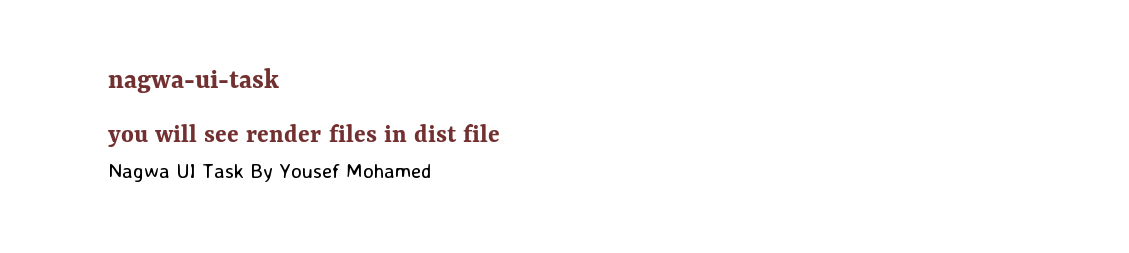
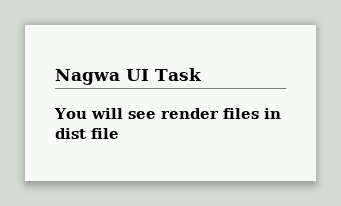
[108,68,279,93] [108,130,148,147] nagwa-ui-task // you -> [55,68,202,85] [54,108,87,119] Nagwa UI Task // You
[108,164,431,182] // Nagwa UI Task By Yousef Mohamed -> (119, 133) none

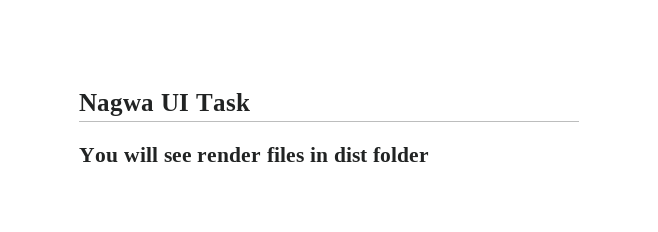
[91,128,119,139] file -> [372,147,429,162] folder

